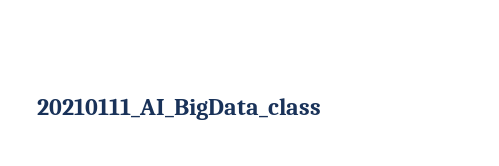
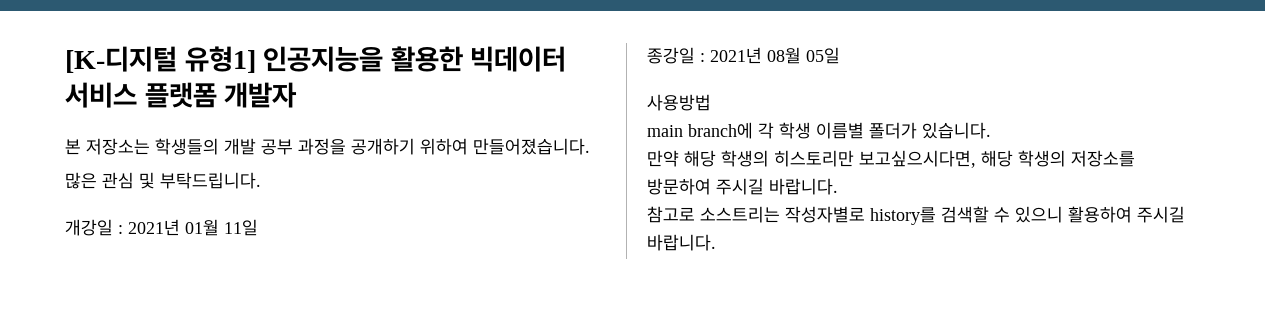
[37,98,321,120] 20210111_AI_BigData_class -> [65,46,567,73] [65,82,298,108] [65,138,590,155] [65,172,261,189] [65,219,258,236] [647,47,840,64] [647,94,711,111] [647,122,991,139] [647,150,1135,168] [647,178,838,195] [647,206,1185,225] [647,234,716,251] [K-디지털 유형1] 인공지능을 활용한 빅데이터 서비스 플랫폼 개발자 // 본 저장소는 학생들의 개발 공부 과정을 공개하기 위하여 만들어졌습니다. // 많은 관심 및 부탁드립니다. // 개강일 : 2021년 01월 11일 // 종강일 : 2021년 08월 05일 // 사용방법 // main branch에 각 학생 이름별 폴더가 있습니다. // 만약 해당 학생의 히스토리만 보고싶으시다면, 해당 학생의 저장소를 방문하여 주시길 바랍니다. // 참고로 소스트리는 작성자별로 history를 검색할 수 있으니 활용하여 주시길 바랍니다.

